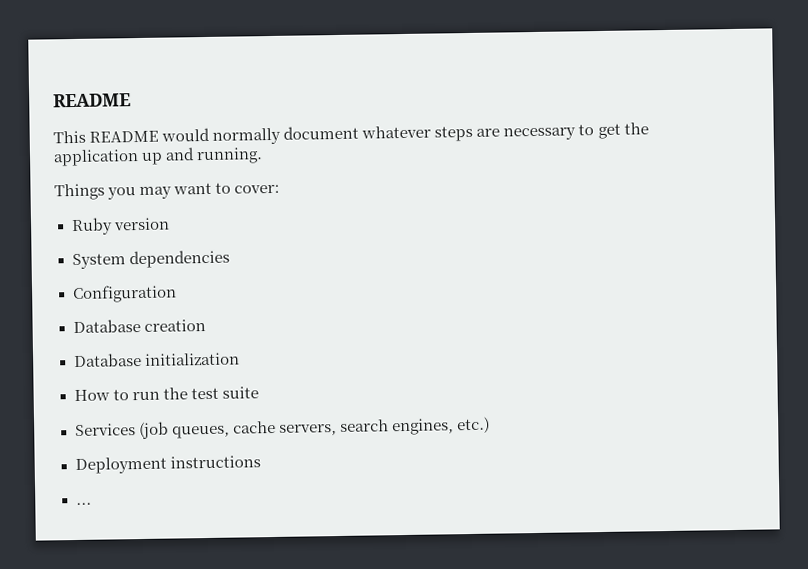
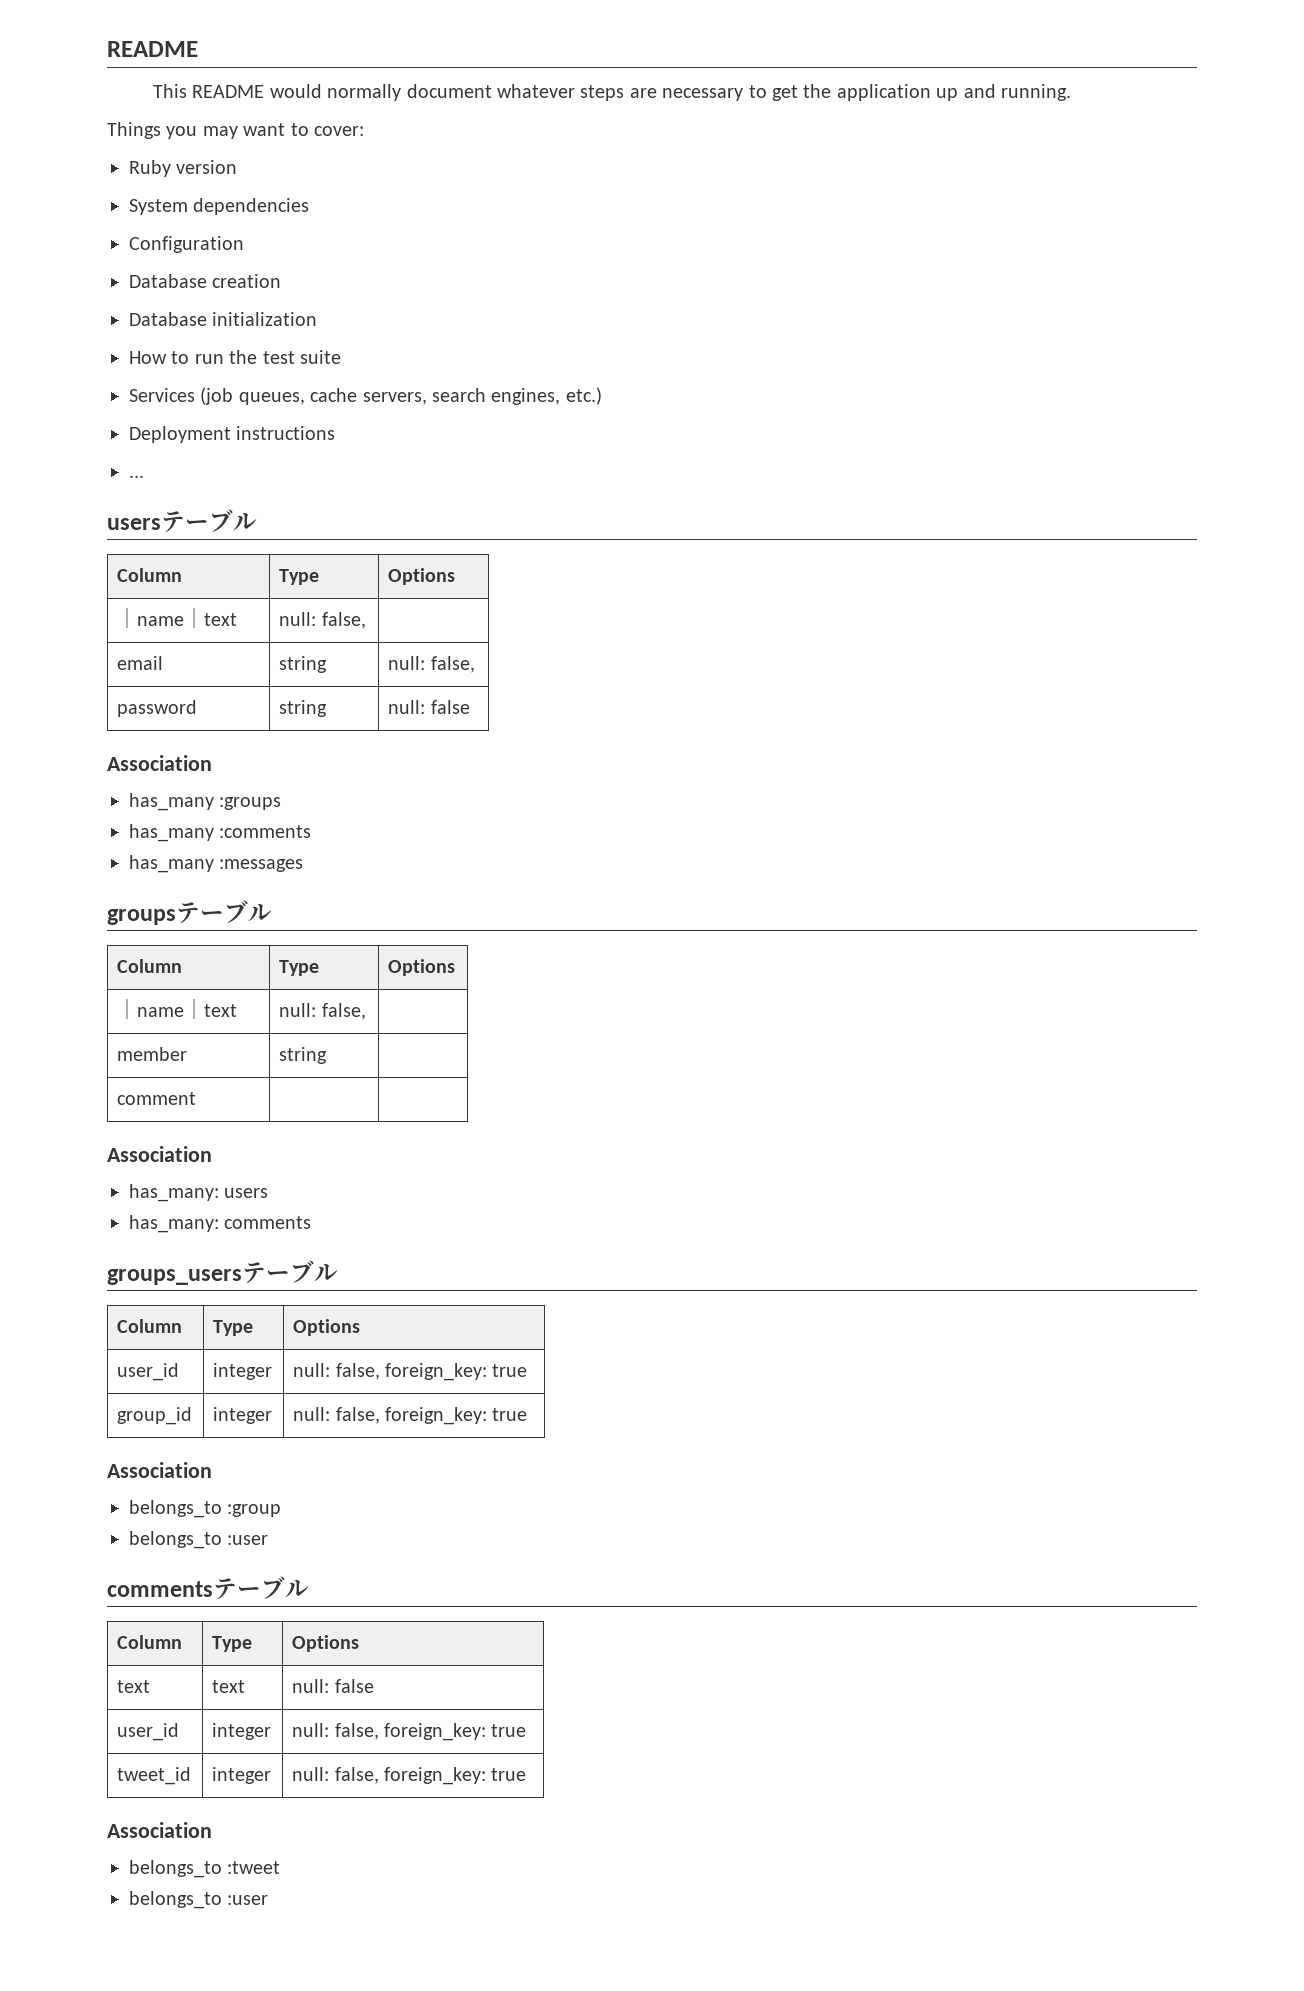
(92, 504) none -> [107,509,257,533] [117,568,183,582] [279,569,320,585] [388,568,456,585] [117,608,238,629] [279,612,366,629] [117,656,164,670] [279,656,328,673] [388,656,475,673] [117,700,198,717] [279,700,328,717] [388,700,470,714] [107,755,212,771] [129,793,282,811] [129,824,312,842] [129,855,304,873] [107,900,272,925] [117,959,183,973] [279,960,320,976] [388,959,456,976] [117,999,238,1020] [279,1003,366,1020] [117,1047,188,1061] [279,1047,328,1064] [117,1092,197,1105] [107,1146,212,1162] [129,1184,269,1202] [129,1215,312,1233] [107,1260,338,1285] [117,1319,183,1333] [213,1320,254,1336] [293,1319,361,1336] [117,1363,180,1381] [213,1363,273,1380] [293,1363,528,1381] [117,1407,193,1425] [213,1407,273,1424] [293,1407,528,1425] [107,1462,212,1478] [129,1500,282,1518] [129,1531,269,1549] [107,1576,309,1600] [117,1635,183,1649] [212,1636,253,1652] [292,1635,360,1652] [117,1680,151,1693] [212,1680,246,1693] [292,1679,374,1693] [117,1723,180,1741] [212,1723,272,1740] [292,1723,527,1741] [117,1767,192,1785] [212,1767,272,1784] [292,1767,527,1785] [107,1822,212,1838] [129,1860,281,1878] [129,1891,269,1909] // usersテーブル // Column | Type | Options // ｜name｜text | null: false, | // email | string | null: false, // password | string | null: false // Association // has_many :groups // has_many :comments // has_many :messages // groupsテーブル // Column | Type | Options // ｜name｜text | null: false, | // member | string | // comment | | // Association // has_many: users // has_many: comments // groups_usersテーブル // Column | Type | Options // user_id | integer | null: false, foreign_key: true // group_id | integer | null: false, foreign_key: true // Association // belongs_to :group // belongs_to :user // commentsテーブル // Column | Type | Options // text | text | null: false // user_id | integer | null: false, foreign_key: true // tweet_id | integer | null: false, foreign_key: true // Association // belongs_to :tweet // belongs_to :user

